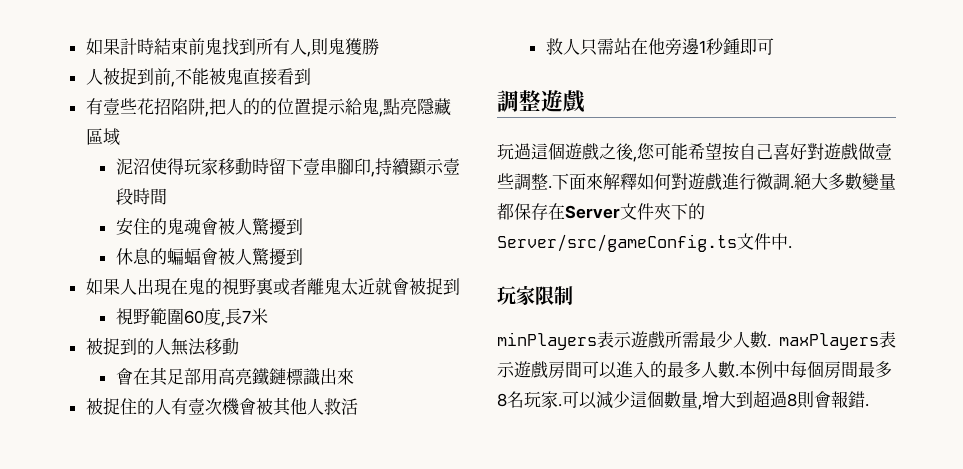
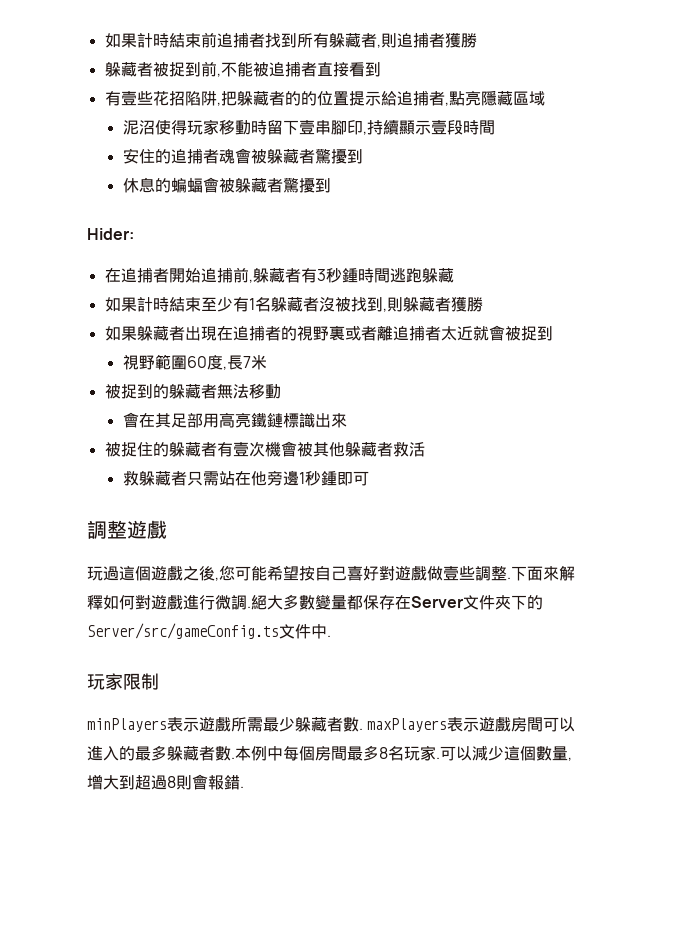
[204,38,222,55] 鬼 -> [216,32,265,48] 追捕者
[289,38,379,57] [85,68,103,85] 人,則鬼獲勝 // 人 -> [328,32,477,48] [104,62,153,77] 躲藏者,則追捕者獲勝 // 躲藏者
[225,68,243,85] 鬼 -> [268,61,317,77] 追捕者
[225,98,243,115] 人 -> [236,91,285,106] 躲藏者
[361,98,379,115] 鬼 -> [396,90,445,106] 追捕者
[166,218,252,235] 鬼魂會被人 -> [170,148,315,164] 追捕者魂會被躲藏者
[234,248,303,266] [85,278,205,295] 人驚擾到 // 如果人出現在鬼 -> [234,178,331,193] [87,228,134,240] [104,267,454,283] [104,297,483,312] [104,325,281,341] 躲藏者驚擾到 // Hider: // 在追捕者開始追捕前,躲藏者有3秒鍾時間逃跑躲藏 // 如果計時結束至少有1名躲藏者沒被找到,則躲藏者獲勝 // 如果躲藏者出現在追捕者
[323,278,341,295] 鬼 -> [392,325,441,341] 追捕者
[153,338,171,355] 人 -> [168,384,217,399] 躲藏者
[153,398,171,415] 人 -> [168,442,217,457] 躲藏者
[306,398,324,415] 人 -> [344,442,393,457] 躲藏者
[562,38,580,55] 人 -> [138,471,187,486] 躲藏者
[733,331,750,348] 人 -> [295,717,343,732] 躲藏者
[701,361,718,378] 人 -> [167,746,215,761] 躲藏者

